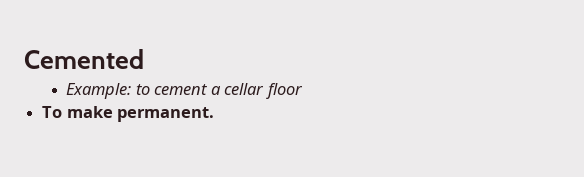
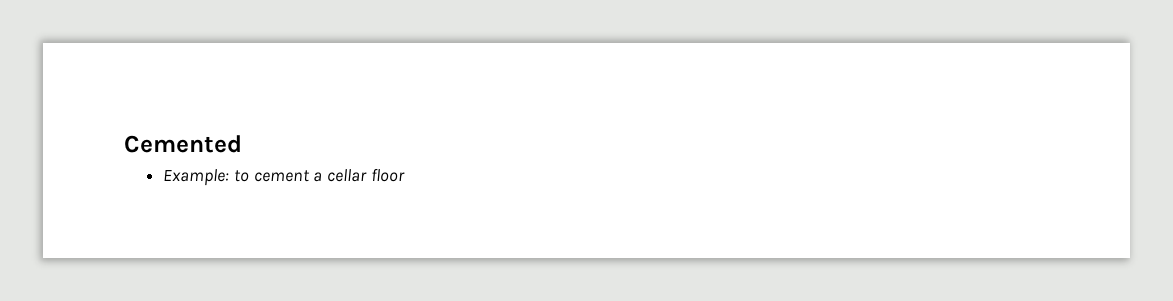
[42,106,215,122] // To make permanent. -> (405, 175) none

